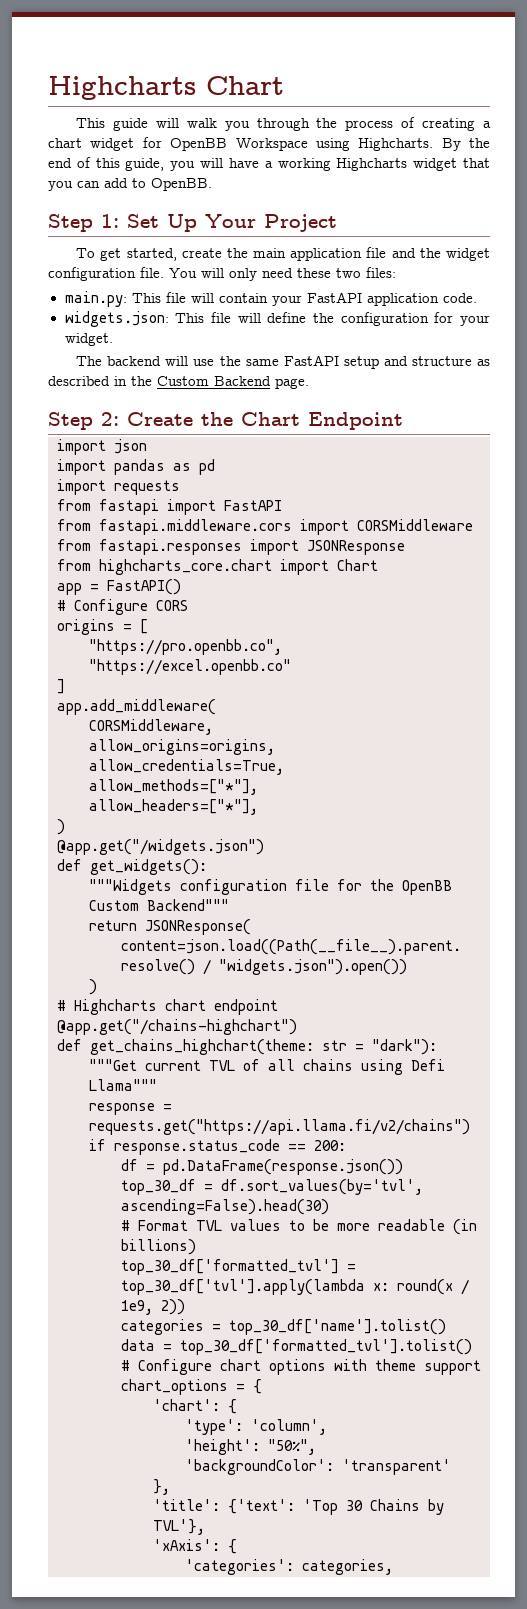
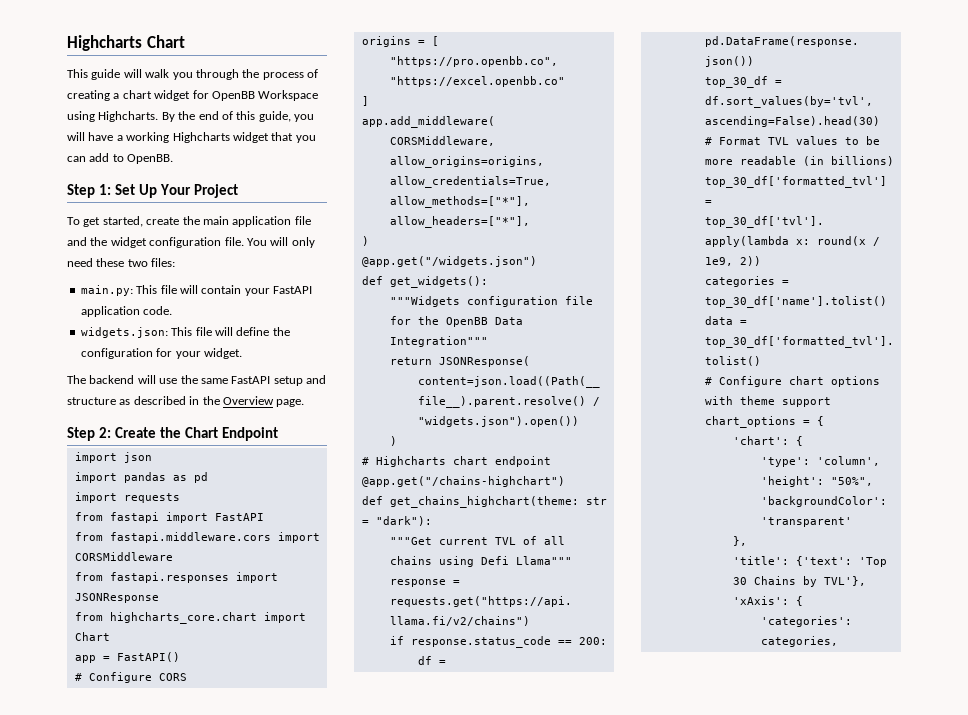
[157,376,271,386] Custom Backend -> [222,396,274,405] Overview
[89,899,229,911] Custom Backend""" -> [494,317,523,325] [389,336,488,347] Data Integration"""

